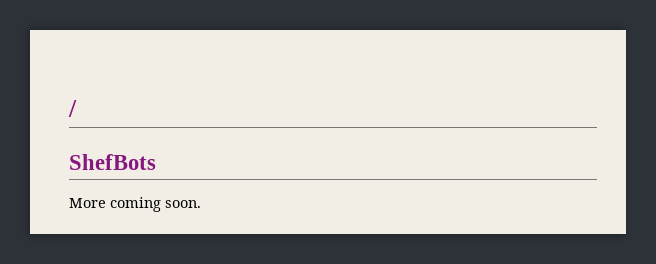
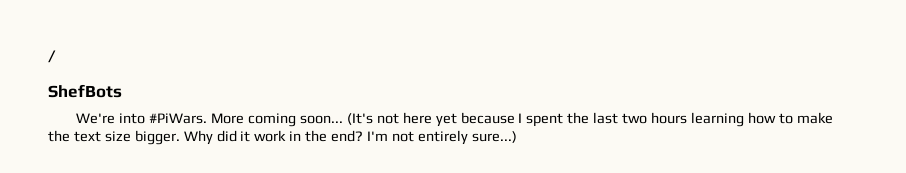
[69,197,201,212] More coming soon. -> [76,112,833,127] [48,130,517,145] We're into #PiWars. More coming soon... (It's not here yet because I spent the last two hours learning how to make the text size bigger. Why did it work in the end? I'm not entirely sure...)

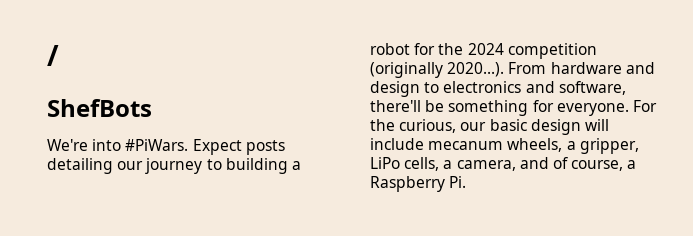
[211,112,833,127] [48,130,517,145] More coming soon... (It's not here yet because I spent the last two hours learning how to make the text size bigger. Why did it work in the end? I'm not entirely sure...) -> [192,139,285,155] [47,158,301,174] [370,43,597,59] [370,62,655,78] [370,81,626,97] [370,100,657,116] [370,119,609,135] [370,138,639,154] [370,157,637,171] [370,176,467,192] Expect posts detailing our journey to building a robot for the 2024 competition (originally 2020...). From hardware and design to electronics and software, there'll be something for everyone. For the curious, our basic design will include mecanum wheels, a gripper, LiPo cells, a camera, and of course, a Raspberry Pi.

